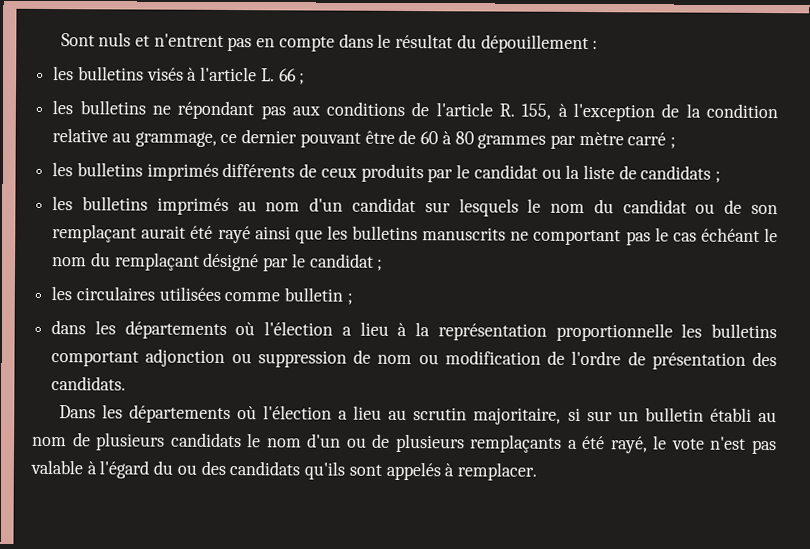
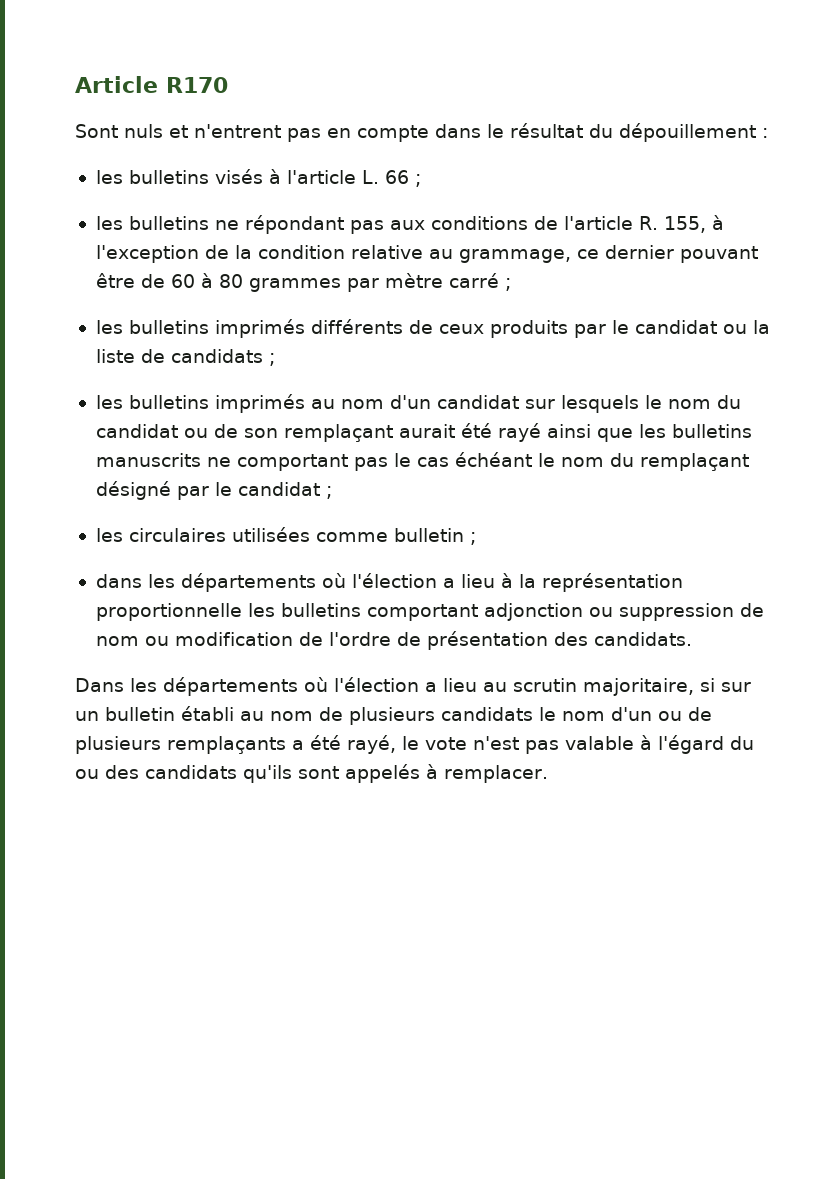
(60, 40) none -> [75,76,228,93] Article R170 //

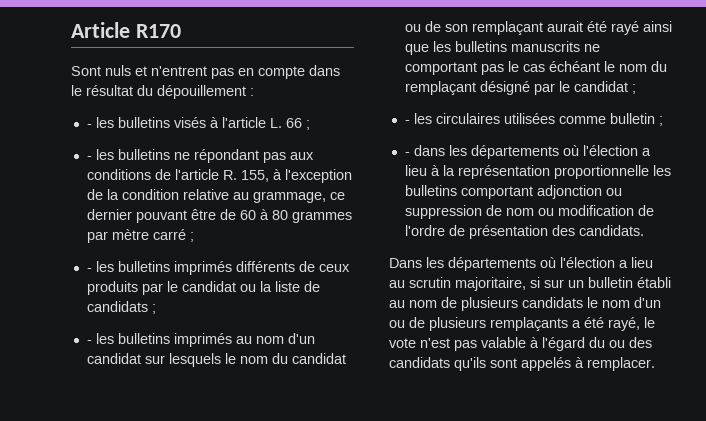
(768, 133) none -> [86,124,92,128] -
(421, 180) none -> [86,156,92,160] -
(511, 284) none -> [86,268,92,272] -
(275, 359) none -> [86,340,92,344] -
(332, 492) none -> [404,120,410,124] -
(476, 538) none -> [404,152,410,156] -

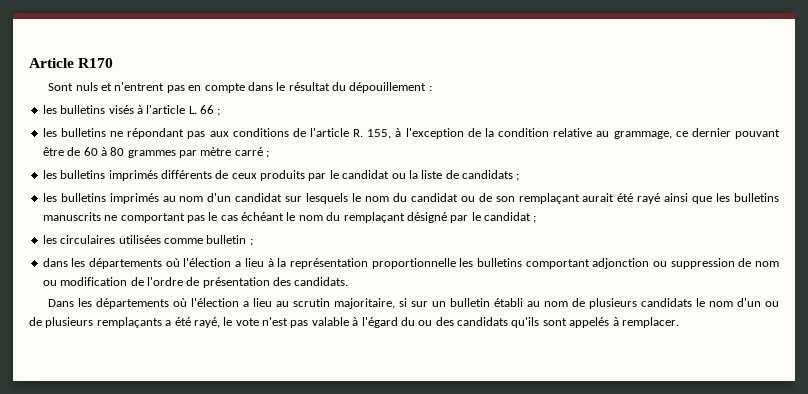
[86,124,92,128] - -> (432, 88) none
[86,156,92,160] - -> (221, 112) none
[86,268,92,272] - -> (270, 154) none
[86,340,92,344] - -> (520, 177) none
[404,120,410,124] - -> (537, 219) none
[404,152,410,156] - -> (253, 242) none

